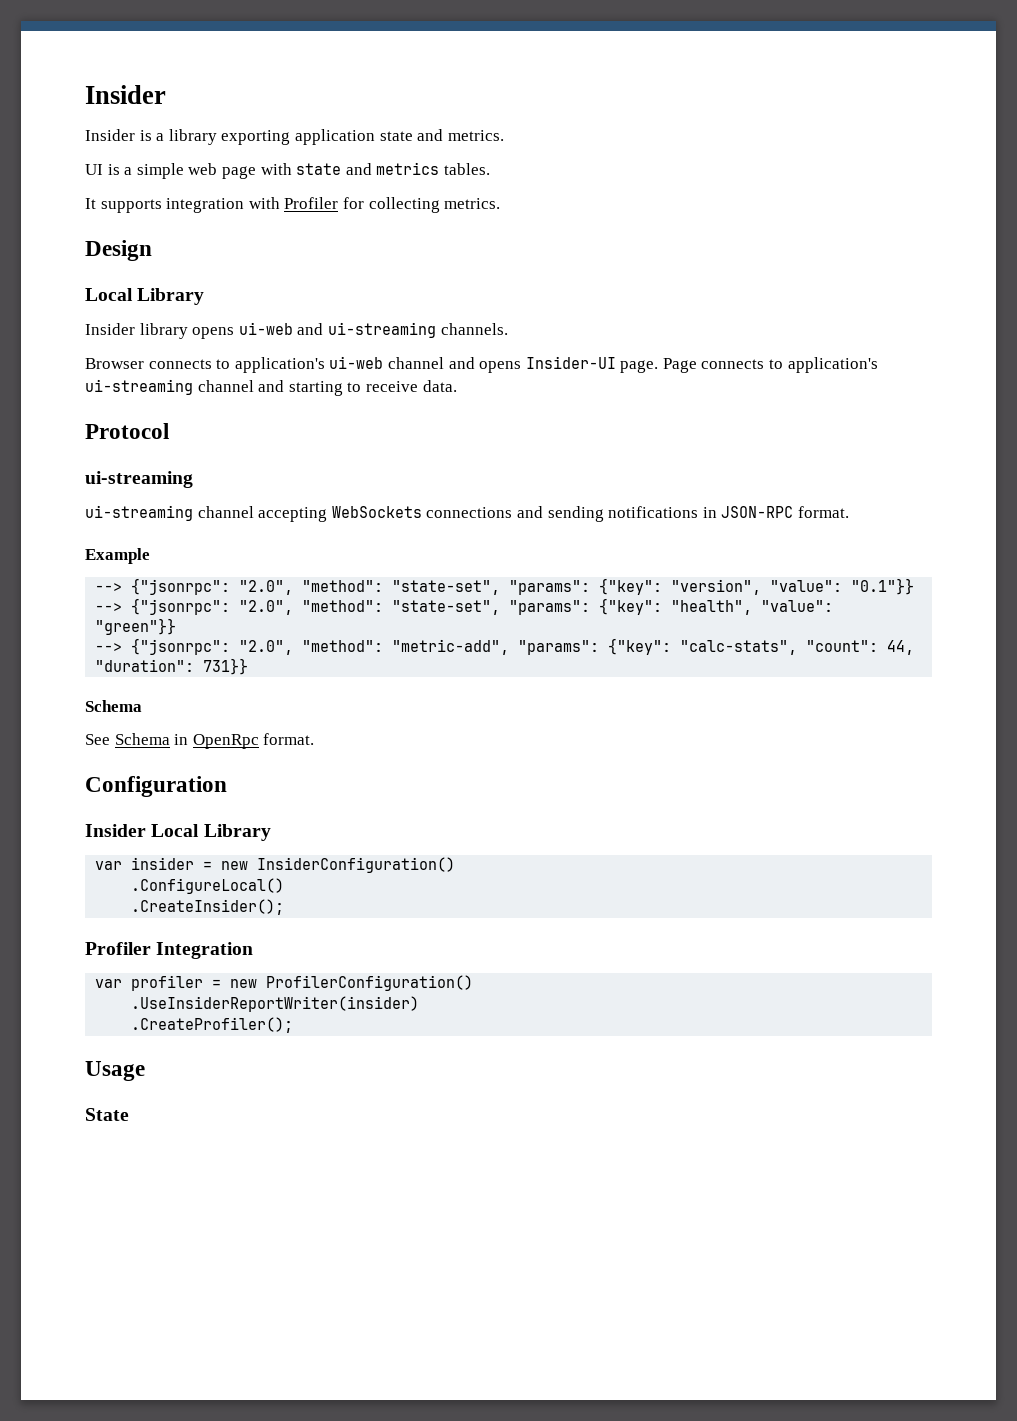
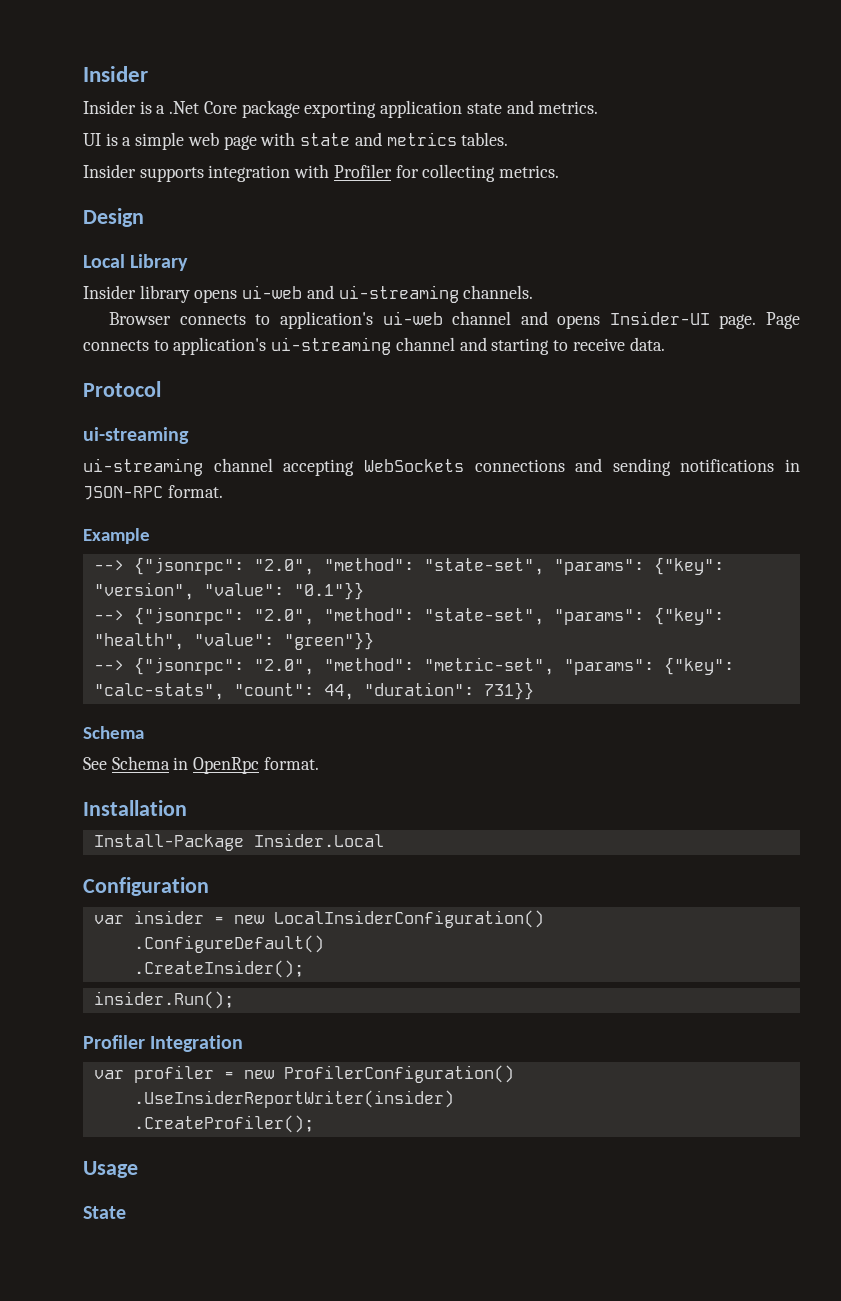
[168,129,217,145] library -> [169,100,300,118] .Net Core package
[85,198,96,209] It -> [83,164,136,178] Insider
[392,639,510,655] "metric-add", -> [423,657,554,675] "metric-set",
[85,776,227,797] [85,824,271,841] Configuration // Insider Local Library -> [83,800,187,816] [93,833,384,851] [83,877,209,896] Installation // Install-Package Insider.Local // Configuration
[257,857,456,873] [131,878,285,894] InsiderConfiguration() // .ConfigureLocal() -> [273,910,544,928] [133,935,324,953] LocalInsiderConfiguration() // .ConfigureDefault()
(285, 907) none -> [93,991,234,1009] // insider.Run();

